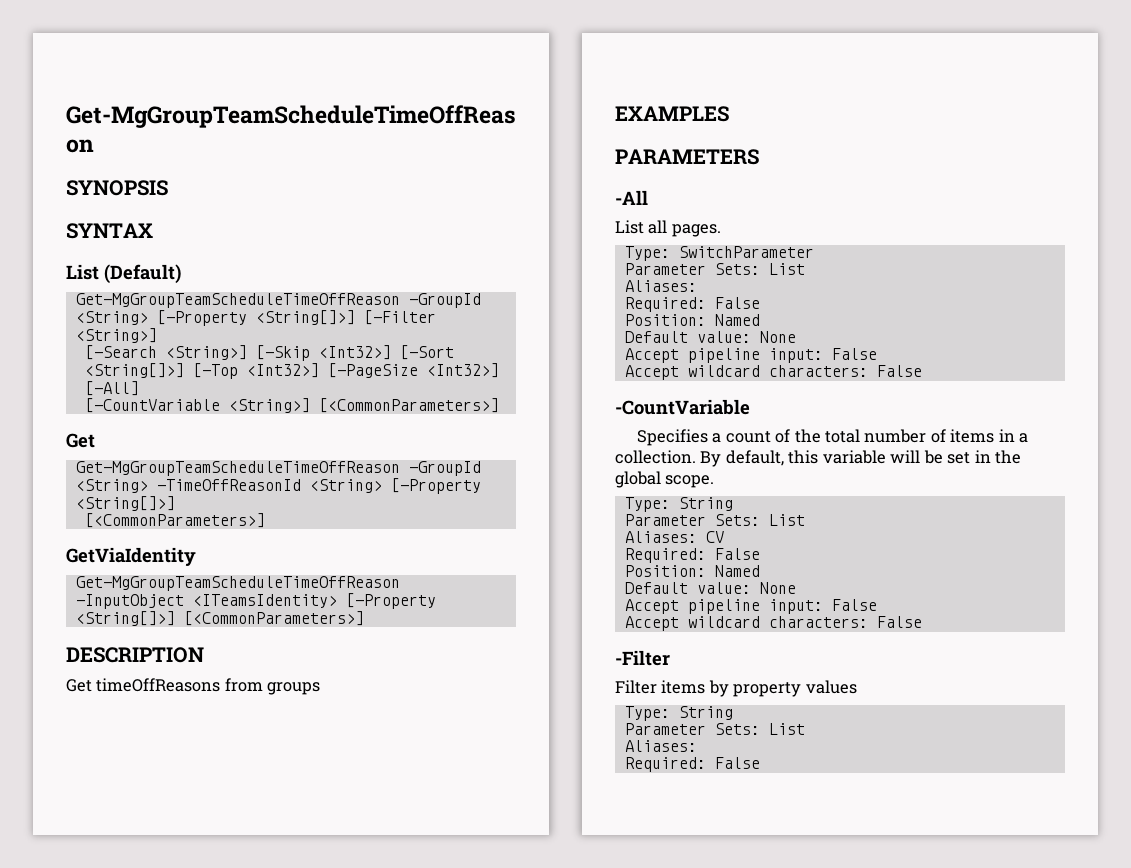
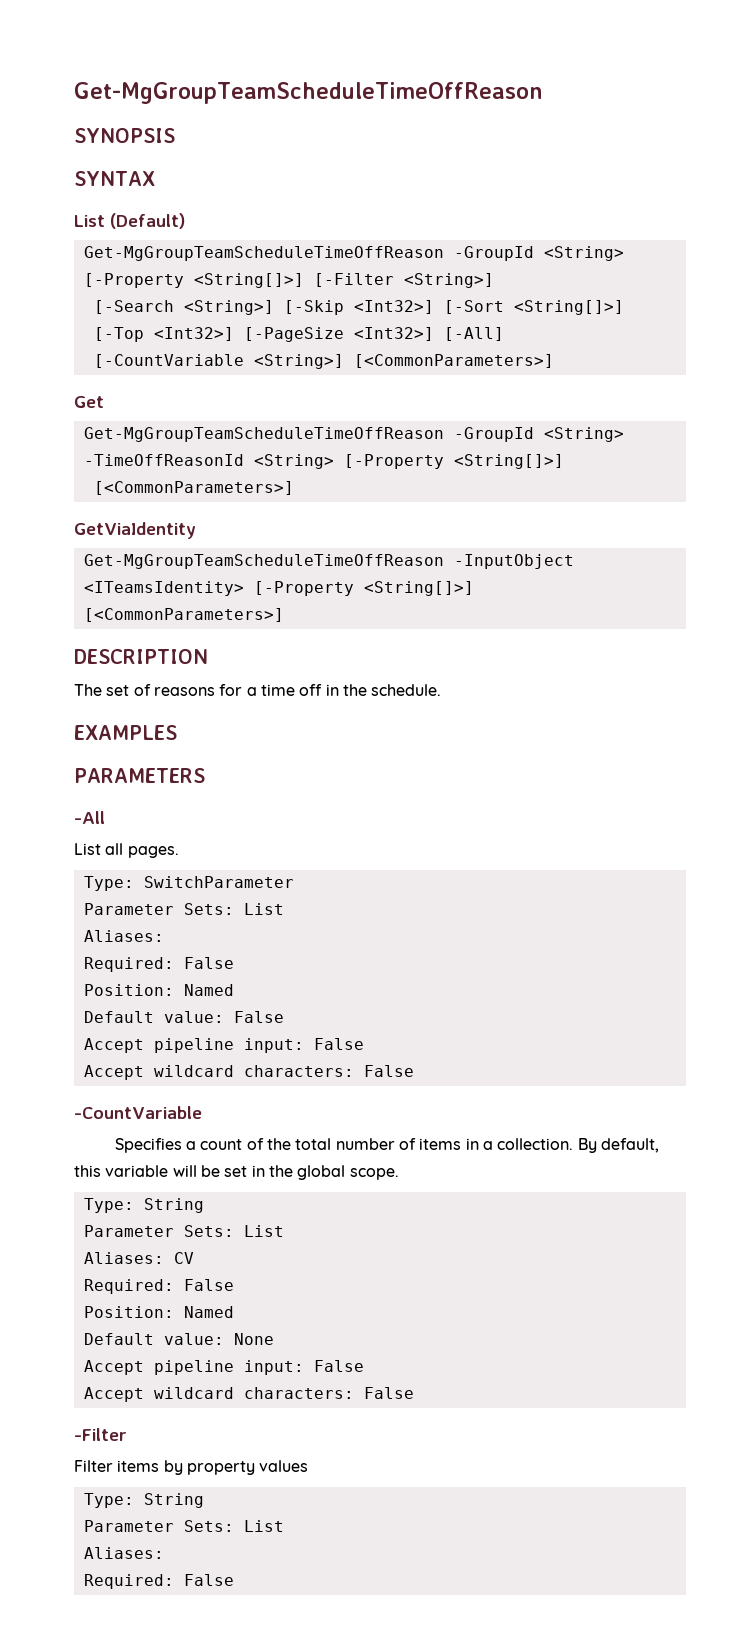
[66,678,321,695] Get timeOffReasons from groups -> [74,684,442,696] The set of reasons for a time off in the schedule.
[696,331,796,343] value: None -> [163,1011,284,1023] value: False

